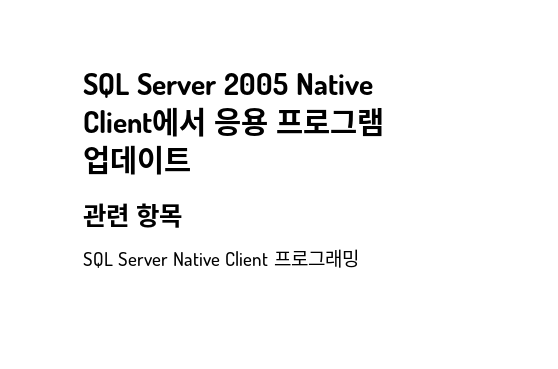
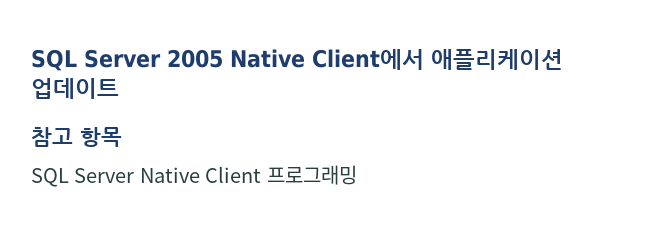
[213,107,384,137] 응용 프로그램 -> [431,49,563,70] 애플리케이션
[83,203,129,227] 관련 -> [31,127,73,147] 참고

